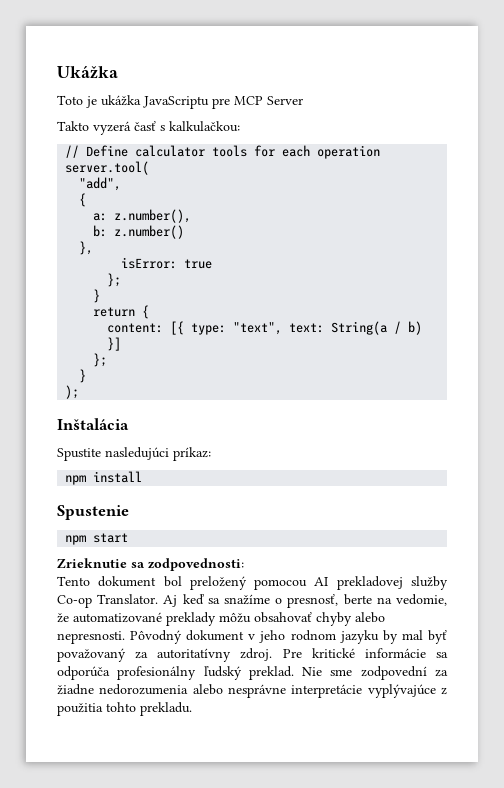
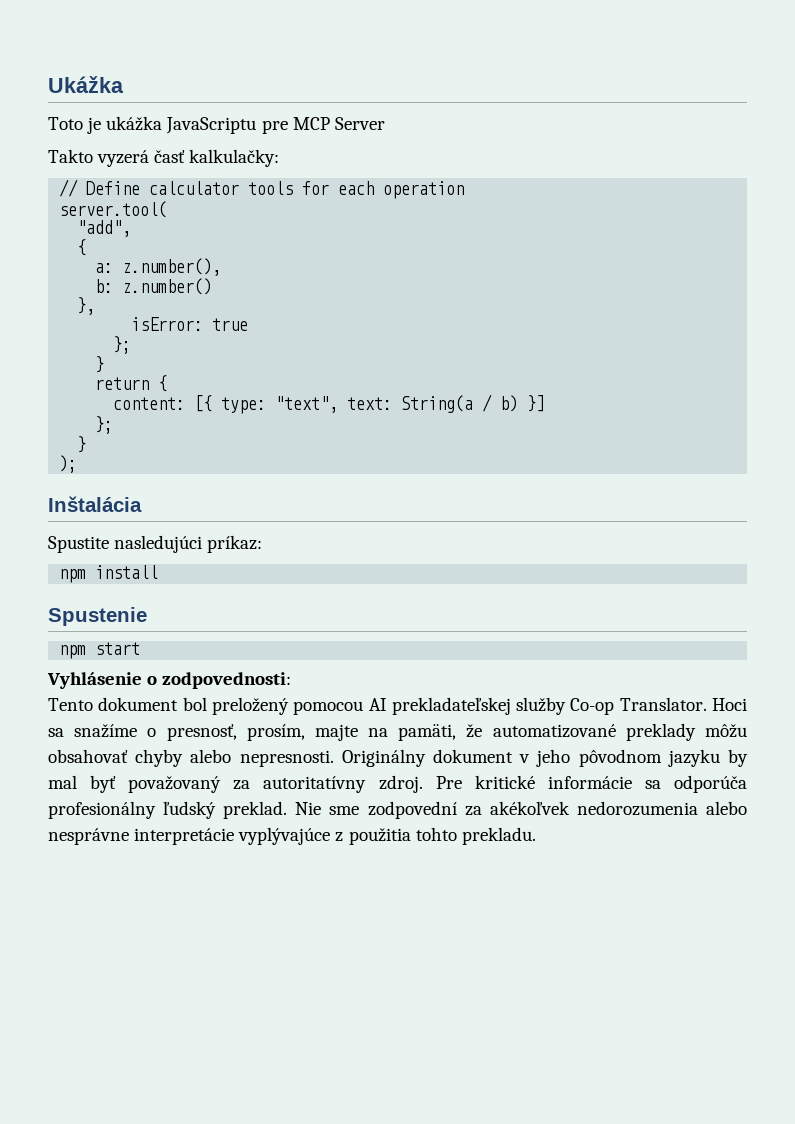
[160,121,240,132] s kalkulačkou: -> [189,149,280,167] kalkulačky:
[57,558,145,568] Zrieknutie sa -> [47,672,158,689] Vyhlásenie o
[336,576,403,590] prekladovej -> [391,697,511,715] prekladateľskej
[163,594,204,607] Aj keď -> [712,698,747,711] Hoci
[343,594,447,606] berte na vedomie, -> [246,724,457,741] prosím, majte na pamäti,
[130,630,183,644] Pôvodný -> [341,749,426,767] Originálny
[290,630,336,641] rodnom -> [578,749,662,767] pôvodnom
[57,684,94,695] žiadne -> [489,801,570,815] akékoľvek

